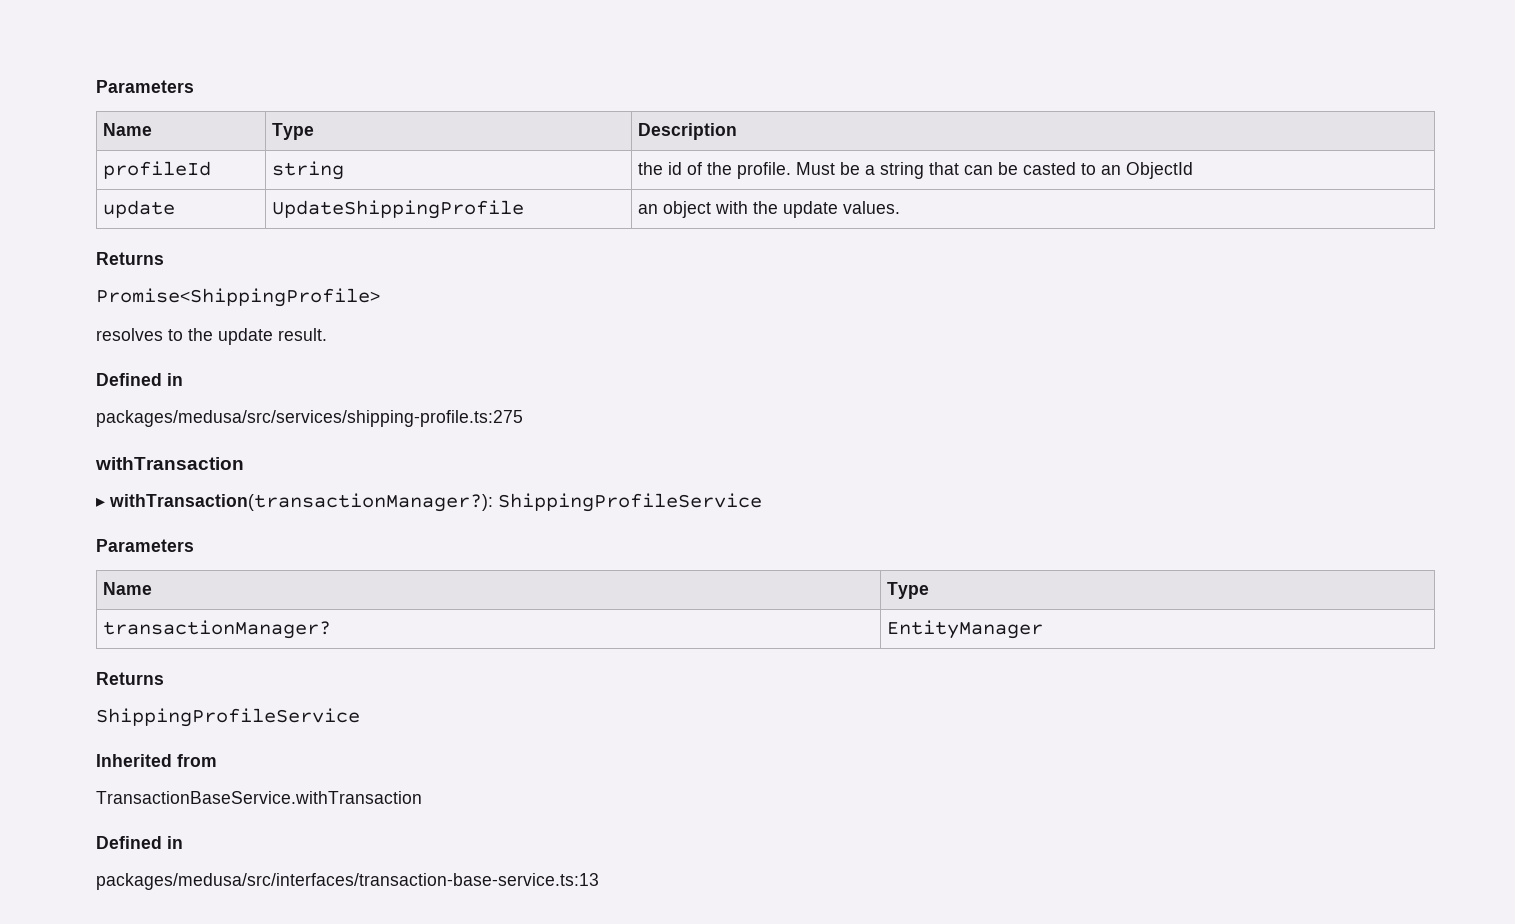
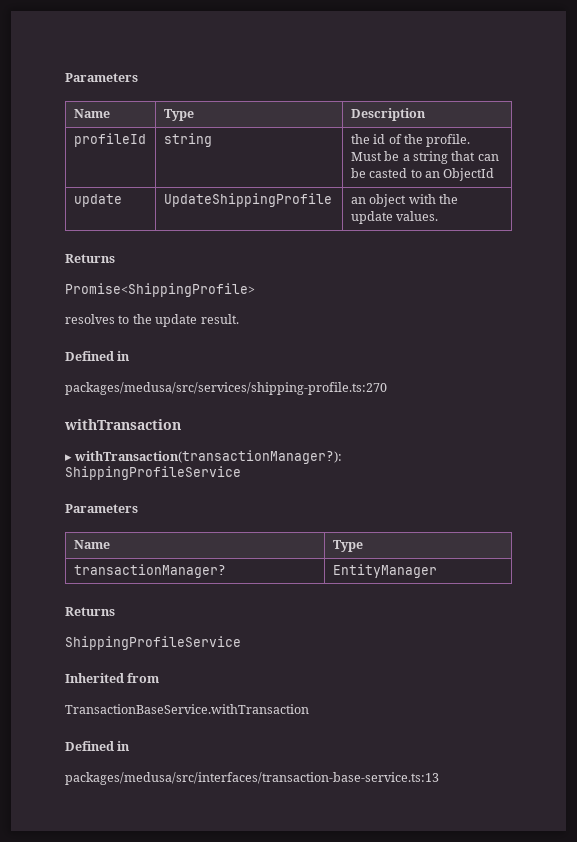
[96,410,523,427] packages/medusa/src/services/shipping-profile.ts:275 -> [65,382,387,395] packages/medusa/src/services/shipping-profile.ts:270

